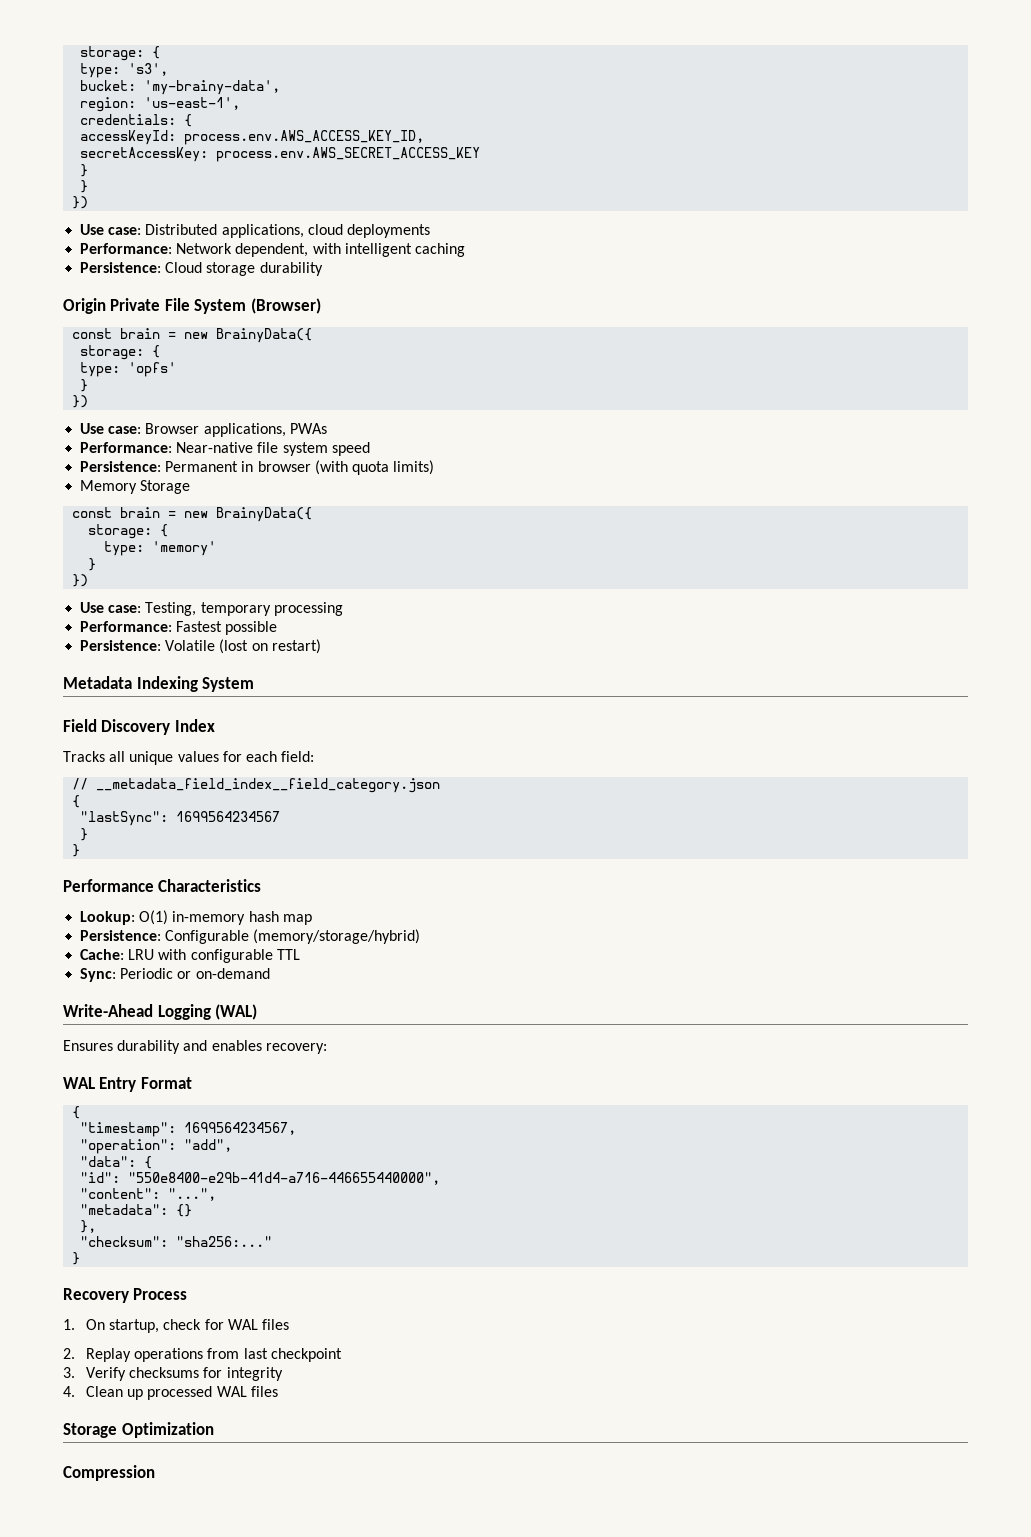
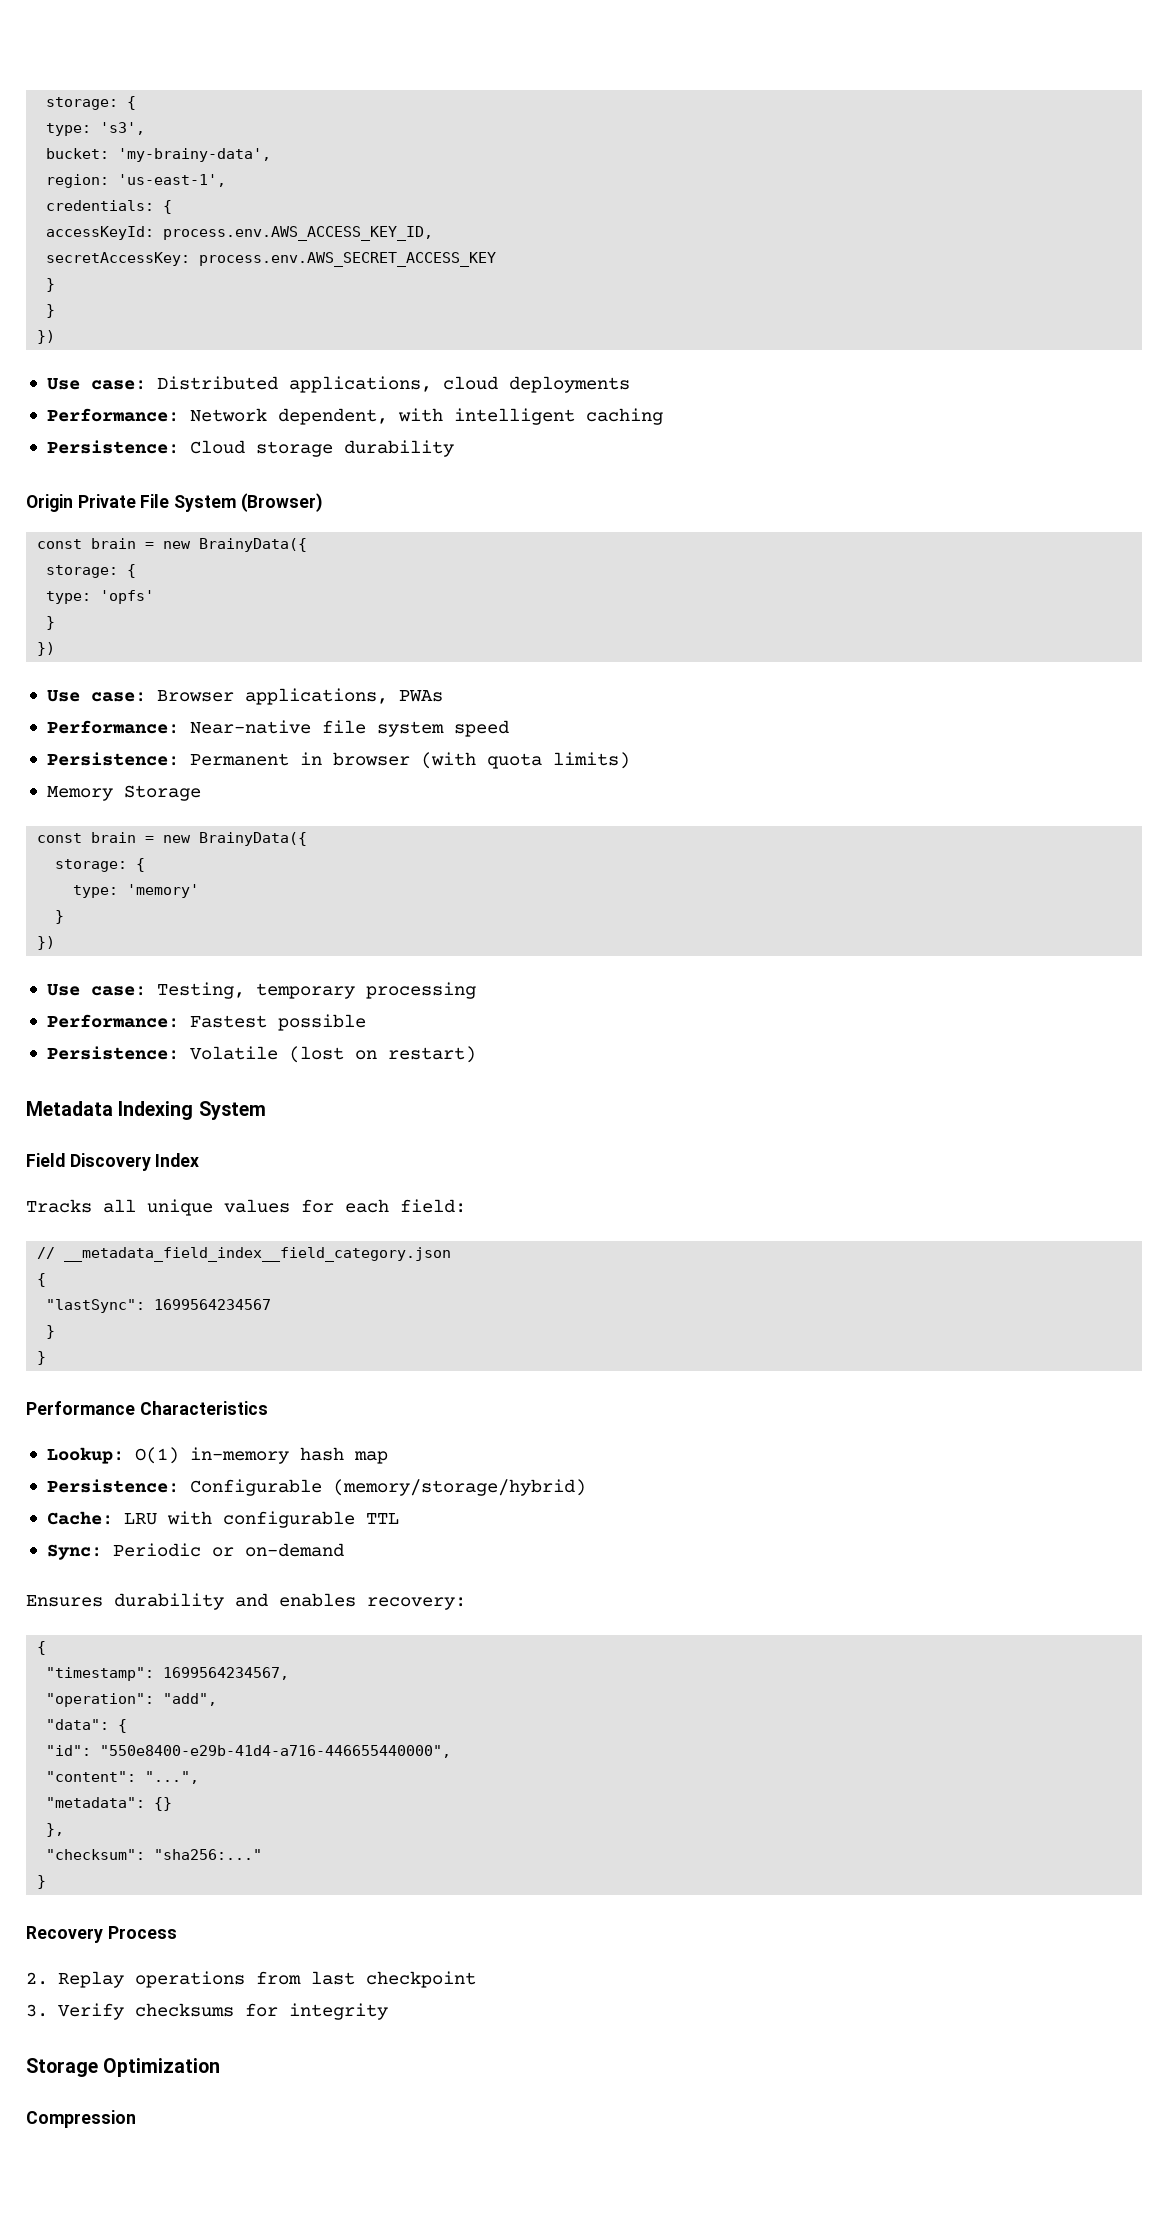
[63,1004,258,1020] // Write-Ahead Logging (WAL) -> (344, 1550) none
[63,1077,192,1092] // WAL Entry Format -> (466, 1603) none
[63,1319,289,1333] // 1. On startup, check for WAL files -> (177, 1932) none
[63,1386,278,1400] // 4. Clean up processed WAL files -> (388, 2011) none

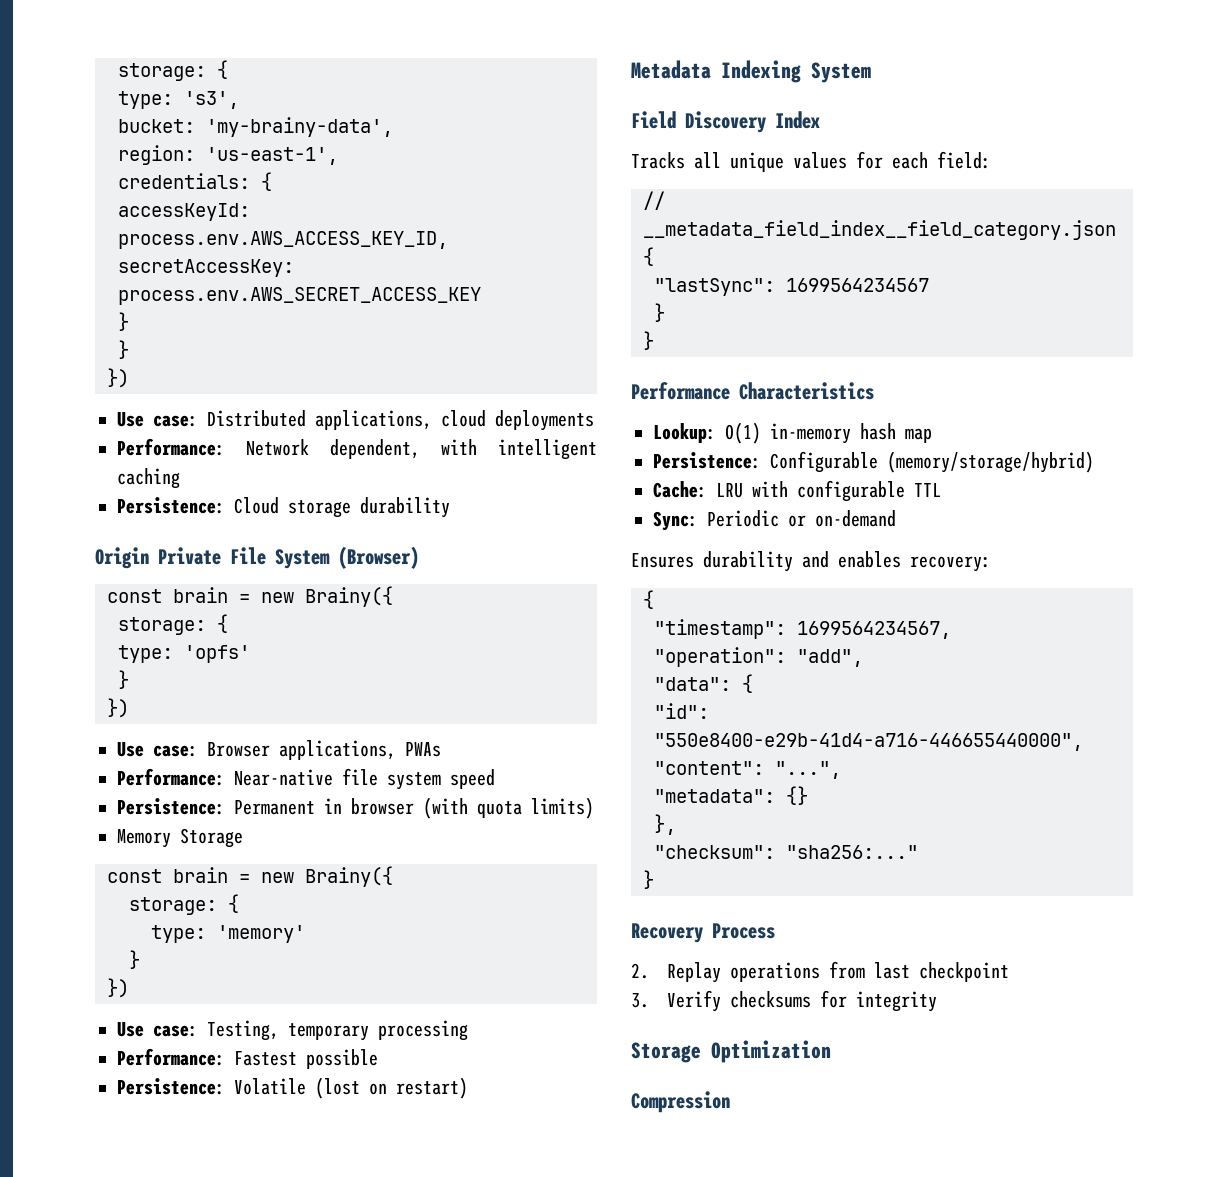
[199,538,308,552] BrainyData({ -> [305,586,393,607] Brainy({
[199,832,308,846] BrainyData({ -> [305,866,393,887] Brainy({

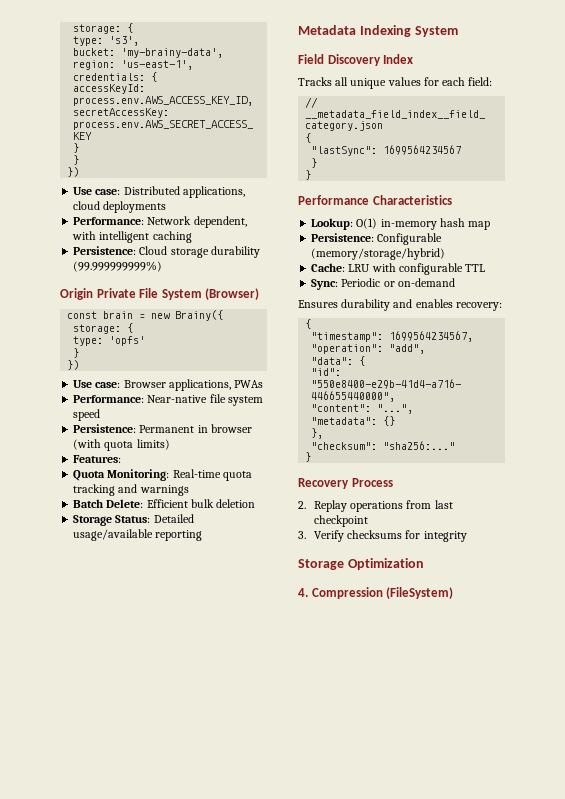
(450, 507) none -> [73,261,163,272] (99.999999999%)
[117,828,243,848] [107,866,393,887] [129,894,239,915] [151,925,305,943] [129,950,140,969] [107,978,129,998] [117,1020,468,1041] [117,1048,378,1069] [117,1077,468,1099] Memory Storage // const brain = new Brainy({ // storage: { // type: 'memory' // } // }) // Use case: Testing, temporary processing // Performance: Fastest possible // Persistence: Volatile (lost on restart) -> [73,455,122,463] [73,469,252,481] [73,484,189,496] [73,499,256,508] [73,514,194,526] [73,529,203,541] Features: // Quota Monitoring: Real-time quota tracking and warnings // Batch Delete: Efficient bulk deletion // Storage Status: Detailed usage/available reporting
[631,1091,730,1113] Compression -> [298,587,454,599] 4. Compression (FileSystem)

